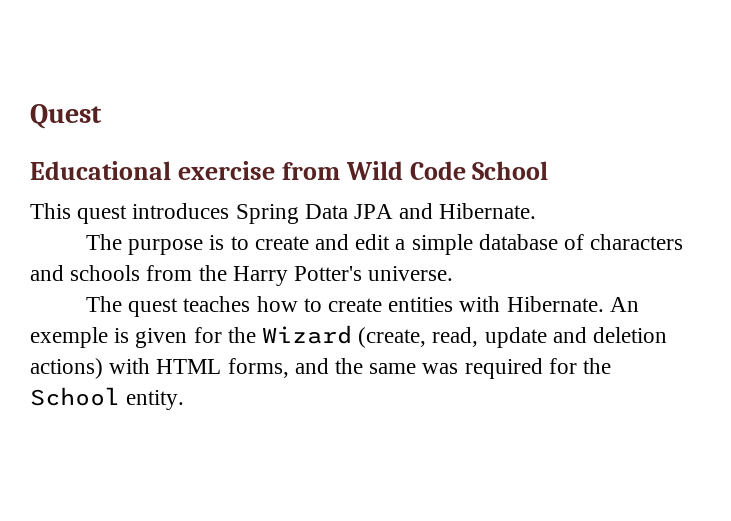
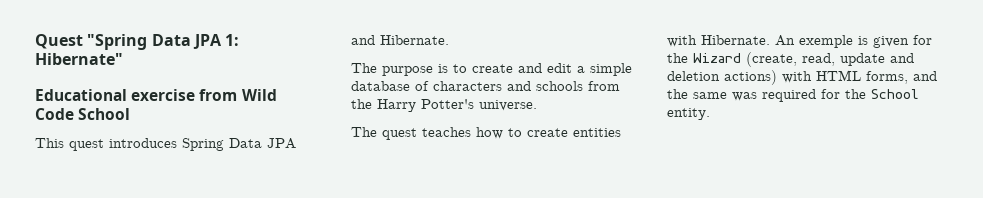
(102, 116) none -> [87,34,240,50] [35,53,123,65] "Spring Data JPA 1: Hibernate"

